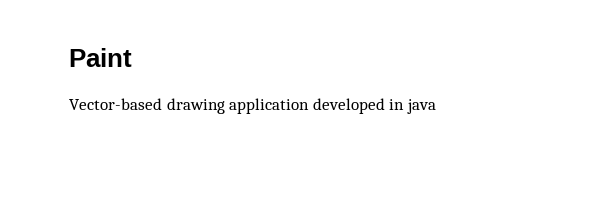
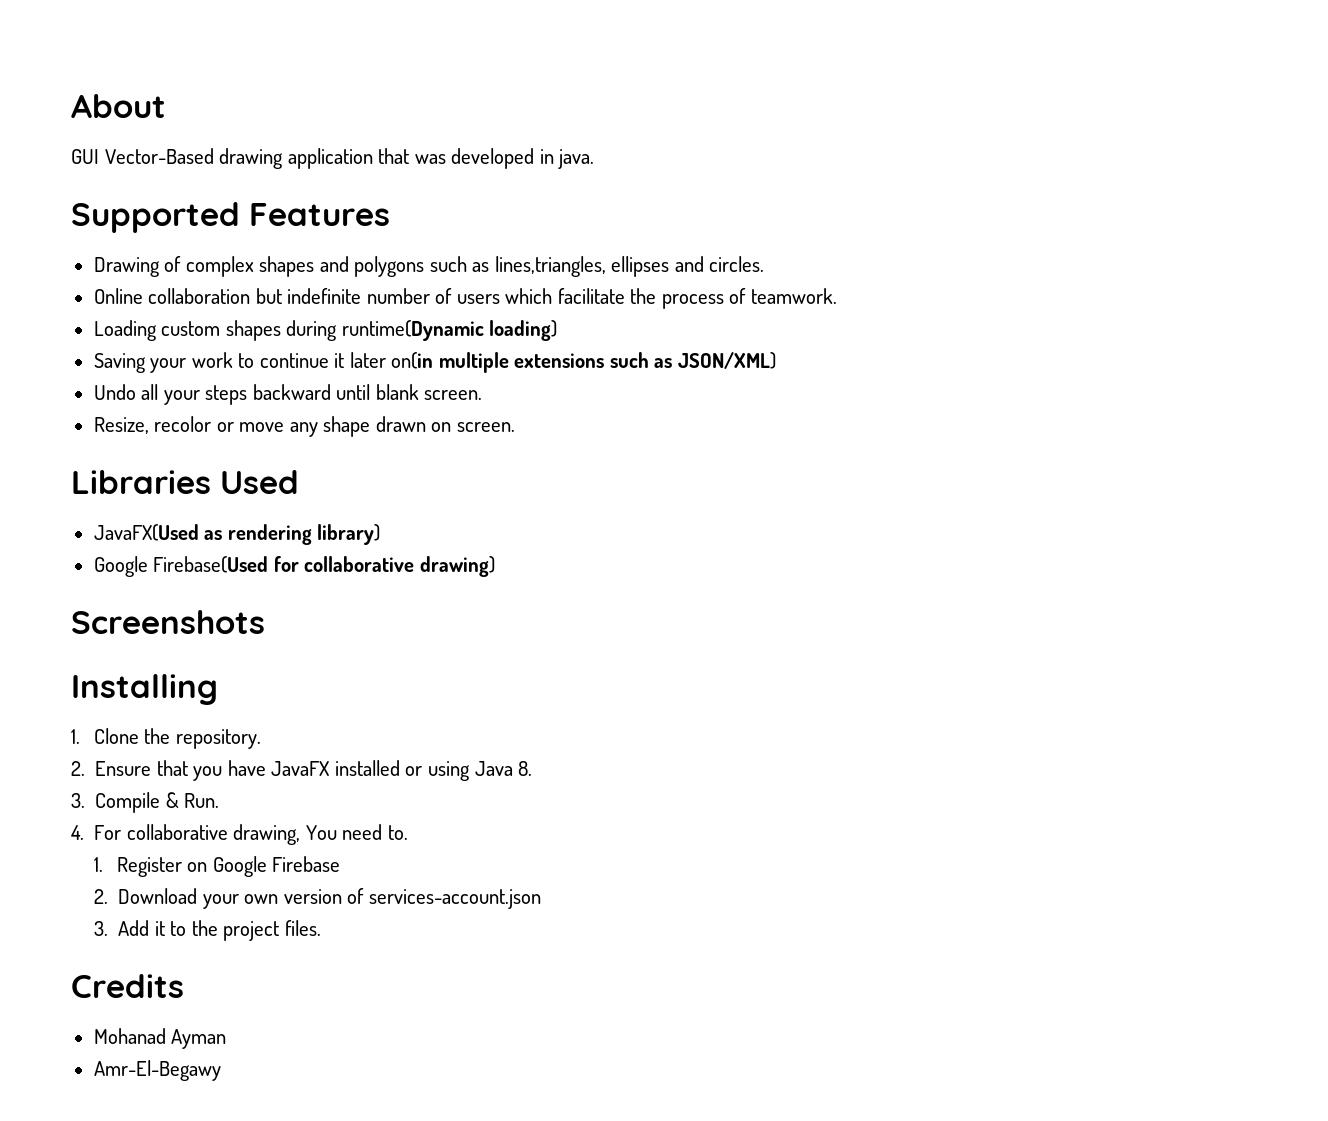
[69,48,132,67] [69,98,436,114] Paint // Vector-based drawing application developed in java -> [71,94,166,118] [71,148,595,169] [71,202,390,233] [93,256,765,277] [93,288,837,309] [93,320,558,341] [93,352,776,373] [93,384,483,405] [93,416,515,437] [71,470,299,494] [93,524,381,545] [93,556,495,577] [71,610,265,634] [71,674,218,705] [71,728,261,749] [71,760,533,781] [71,792,220,813] [71,824,408,845] [93,856,341,877] [93,888,541,909] [93,920,321,941] [71,974,184,998] [93,1028,227,1049] [93,1060,221,1081] About // GUI Vector-Based drawing application that was developed in java. // Supported Features // Drawing of complex shapes and polygons such as lines,triangles, ellipses and circles. // Online collaboration but indefinite number of users which facilitate the process of teamwork. // Loading custom shapes during runtime(Dynamic loading) // Saving your work to continue it later on(in multiple extensions such as JSON/XML) // Undo all your steps backward until blank screen. // Resize, recolor or move any shape drawn on screen. // Libraries Used // JavaFX(Used as rendering library) // Google Firebase(Used for collaborative drawing) // Screenshots // Installing // 1. Clone the repository. // 2. Ensure that you have JavaFX installed or using Java 8. // 3. Compile & Run. // 4. For collaborative drawing, You need to. // 1. Register on Google Firebase // 2. Download your own version of services-account.json // 3. Add it to the project files. // Credits // Mohanad Ayman // Amr-El-Begawy

